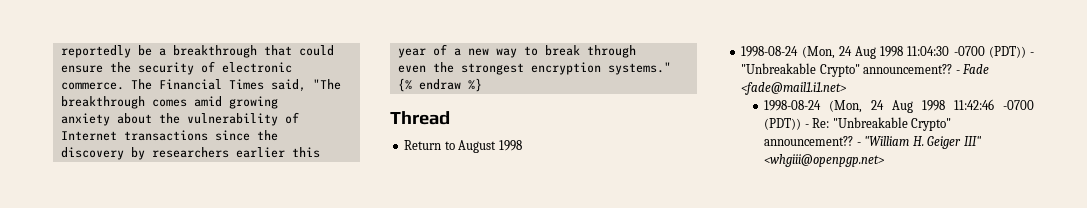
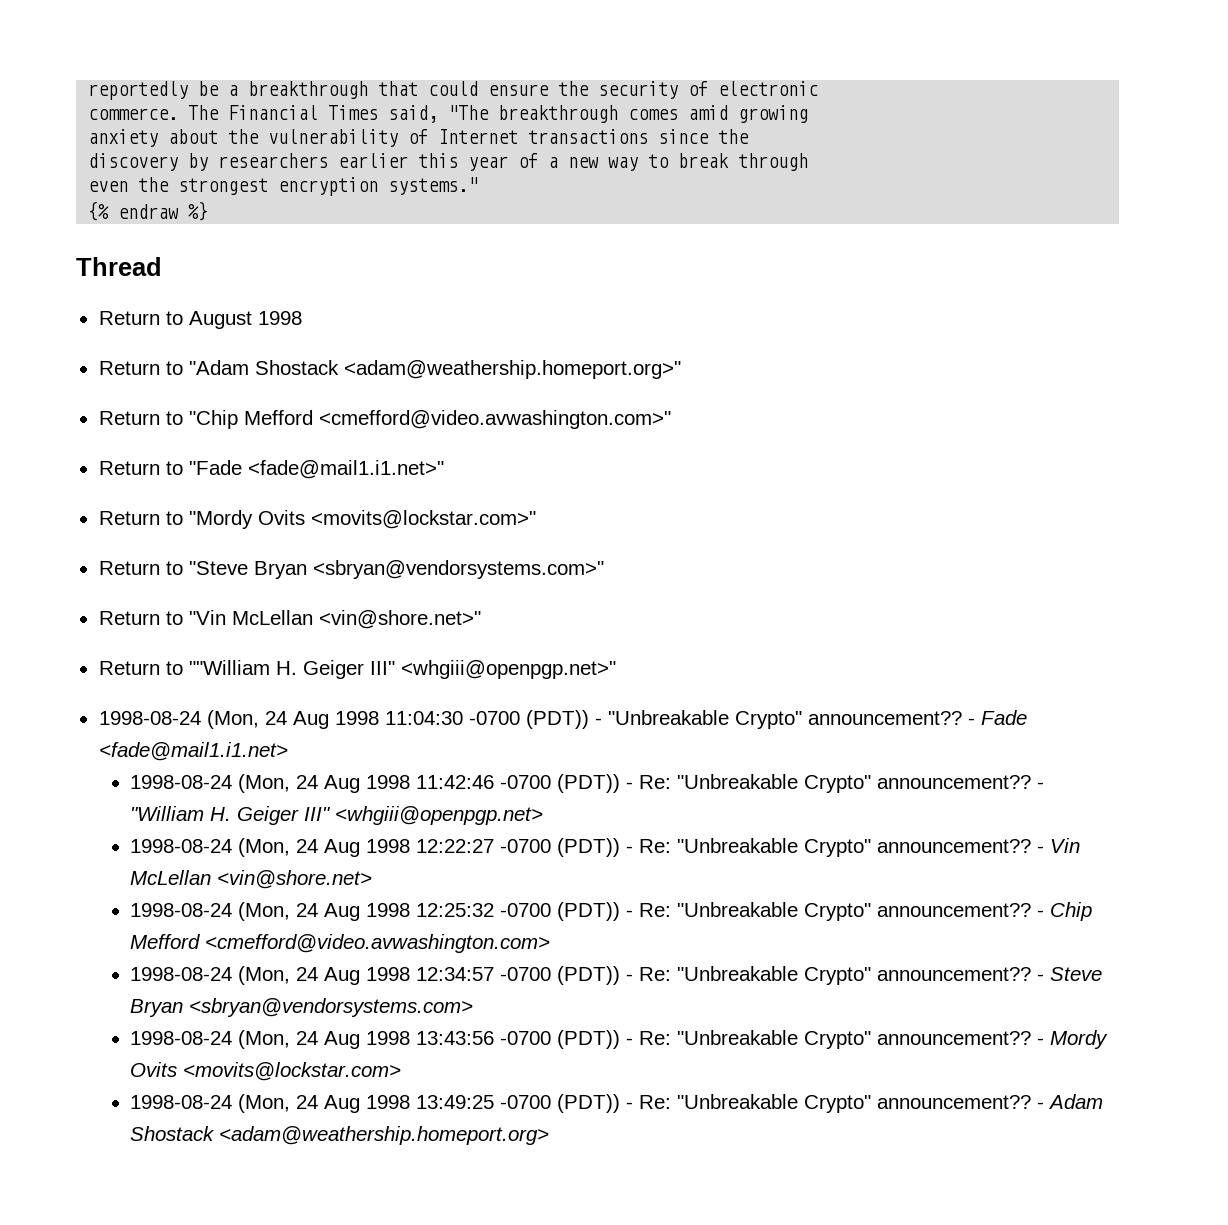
(522, 145) none -> [98,360,681,379] [98,410,671,429] [98,460,444,479] [98,510,536,529] [98,560,604,579] [98,610,481,629] [98,660,616,679] // Return to "Adam Shostack <adam@weathership.homeport.org>" // Return to "Chip Mefford <cmefford@video.avwashington.com>" // Return to "Fade <fade@mail1.i1.net>" // Return to "Mordy Ovits <movits@lockstar.com>" // Return to "Steve Bryan <sbryan@vendorsystems.com>" // Return to "Vin McLellan <vin@shore.net>" // Return to ""William H. Geiger III" <whgiii@openpgp.net>"
(886, 160) none -> [130,838,1081,857] [130,870,373,889] [130,902,1093,921] [130,934,551,953] [130,966,1103,985] [130,998,474,1017] [130,1030,1109,1049] [130,1062,402,1081] [130,1094,1104,1113] [130,1126,550,1145] // 1998-08-24 (Mon, 24 Aug 1998 12:22:27 -0700 (PDT)) - Re: "Unbreakable Crypto" announcement?? - Vin McLellan <vin@shore.net> // 1998-08-24 (Mon, 24 Aug 1998 12:25:32 -0700 (PDT)) - Re: "Unbreakable Crypto" announcement?? - Chip Mefford <cmefford@video.avwashington.com> // 1998-08-24 (Mon, 24 Aug 1998 12:34:57 -0700 (PDT)) - Re: "Unbreakable Crypto" announcement?? - Steve Bryan <sbryan@vendorsystems.com> // 1998-08-24 (Mon, 24 Aug 1998 13:43:56 -0700 (PDT)) - Re: "Unbreakable Crypto" announcement?? - Mordy Ovits <movits@lockstar.com> // 1998-08-24 (Mon, 24 Aug 1998 13:49:25 -0700 (PDT)) - Re: "Unbreakable Crypto" announcement?? - Adam Shostack <adam@weathership.homeport.org>

